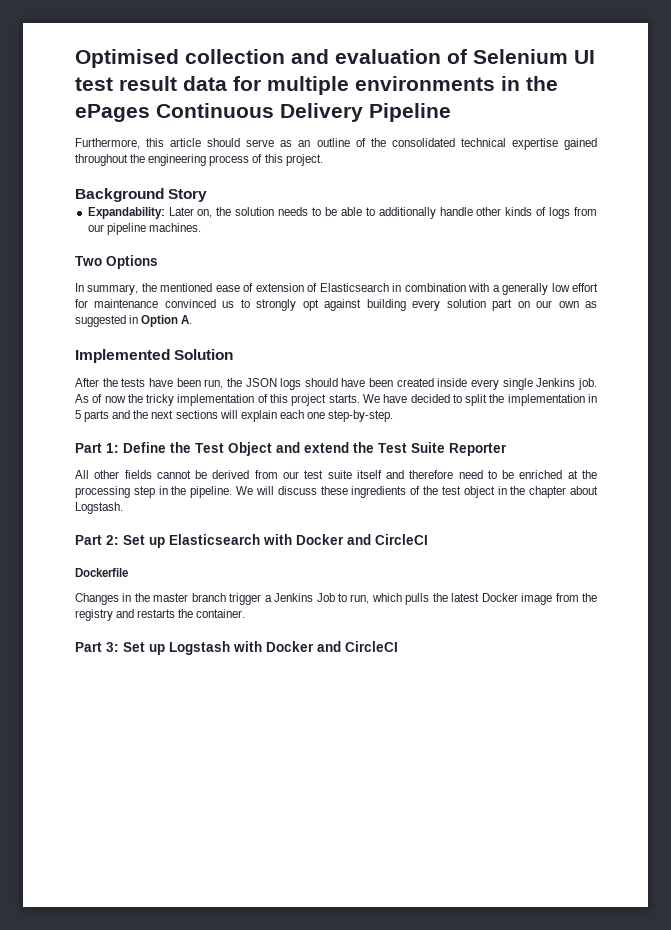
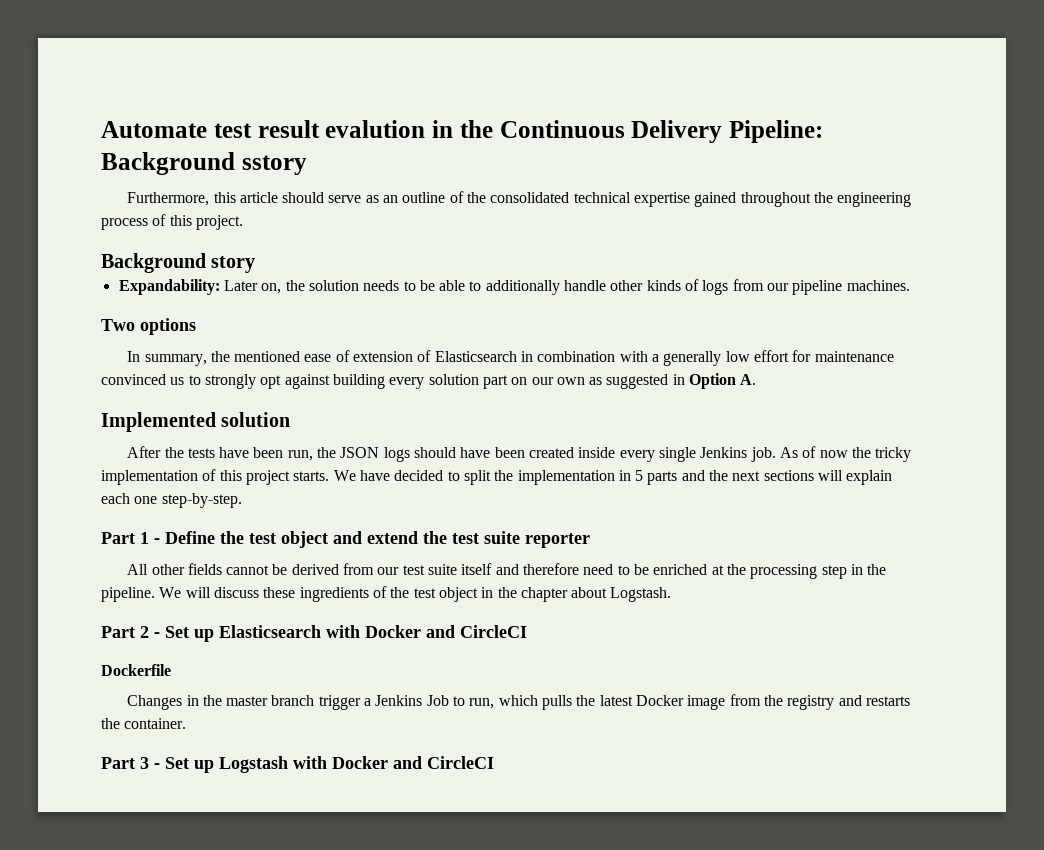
[75,49,595,68] [75,76,558,95] [75,104,150,122] Optimised collection and evaluation of Selenium UI test result data for multiple environments in the ePages -> [101,120,493,138] Automate test result evalution in the
[369,103,451,122] Pipeline -> [729,120,823,143] [101,152,307,175] Pipeline: Background sstory
[168,189,208,202] Story -> [211,256,256,273] story
[106,255,158,269] Options -> [140,318,196,335] options
[174,349,234,360] Solution -> [221,412,291,427] solution
[106,442,507,456] 1: Define the Test Object and extend the Test Suite Reporter -> [140,531,590,548] 1 - Define the test object and extend the test suite reporter
[106,535,119,545] 2: -> [140,626,160,638] 2 -
[106,642,119,652] 3: -> [140,757,160,769] 3 -

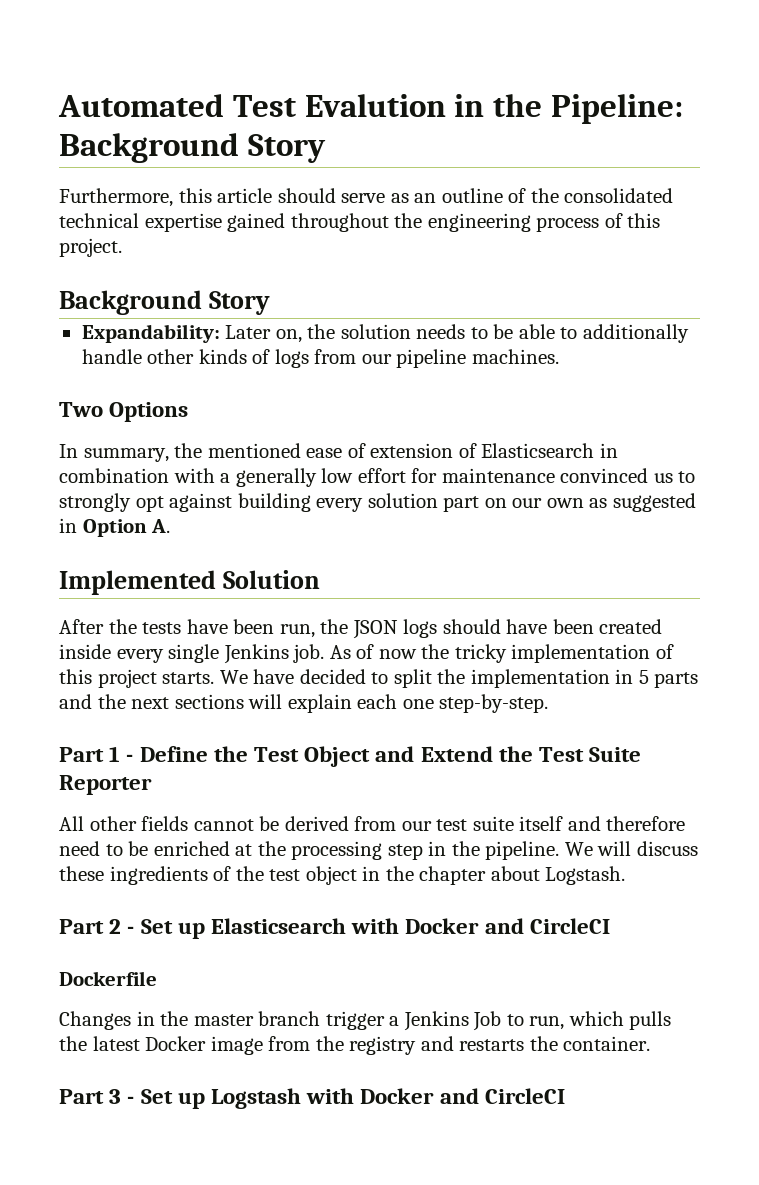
[101,120,723,143] Automate test result evalution in the Continuous Delivery -> [58,94,543,117] Automated Test Evalution in the
[241,155,307,175] sstory -> [247,134,326,163] Story
[211,256,256,273] story -> [208,291,270,315] Story
[140,318,196,335] options -> [109,402,189,422] Options
[221,412,291,427] solution -> [222,570,320,589] Solution
[249,531,590,548] test object and extend the test suite reporter -> [254,746,642,767] [59,775,152,795] Test Object and Extend the Test Suite Reporter

